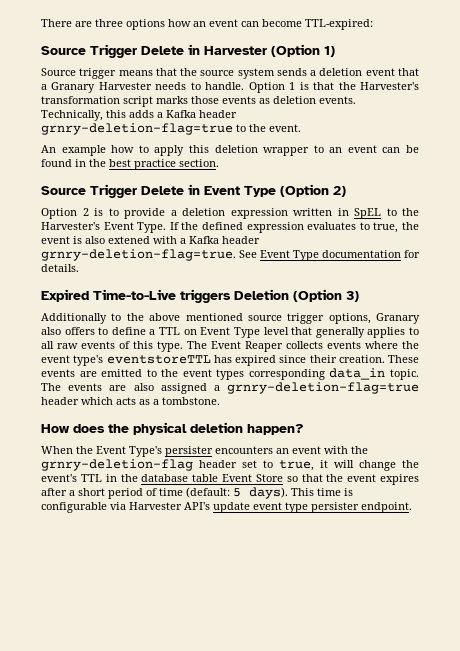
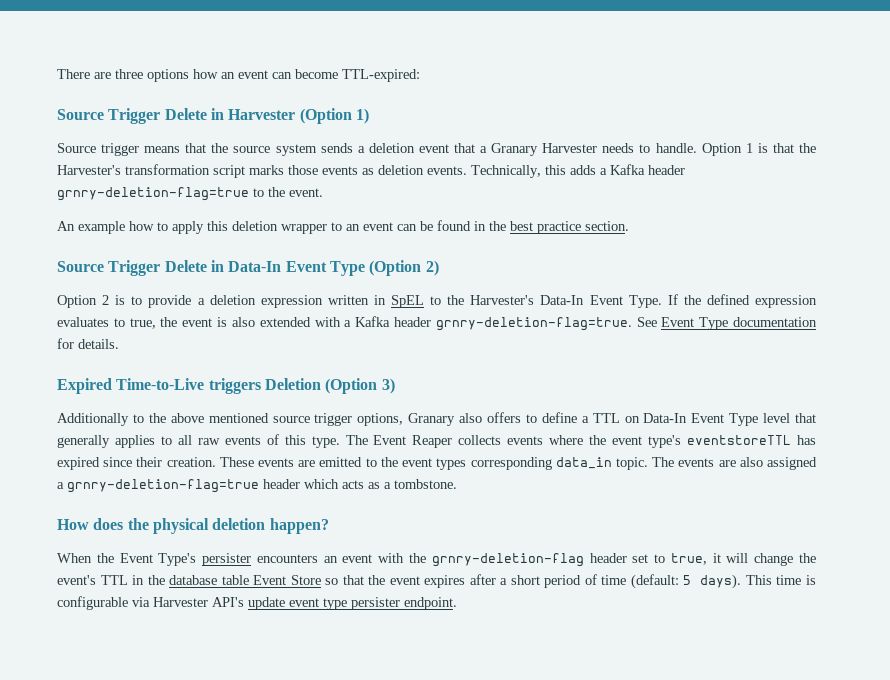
(200, 189) none -> [228,261,282,272] Data-In
(100, 226) none -> [540,295,585,305] Data-In
[108,236,150,244] extened -> [259,317,311,327] extended
(197, 332) none -> [643,413,688,423] Data-In

